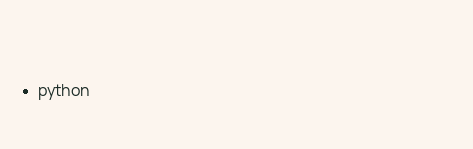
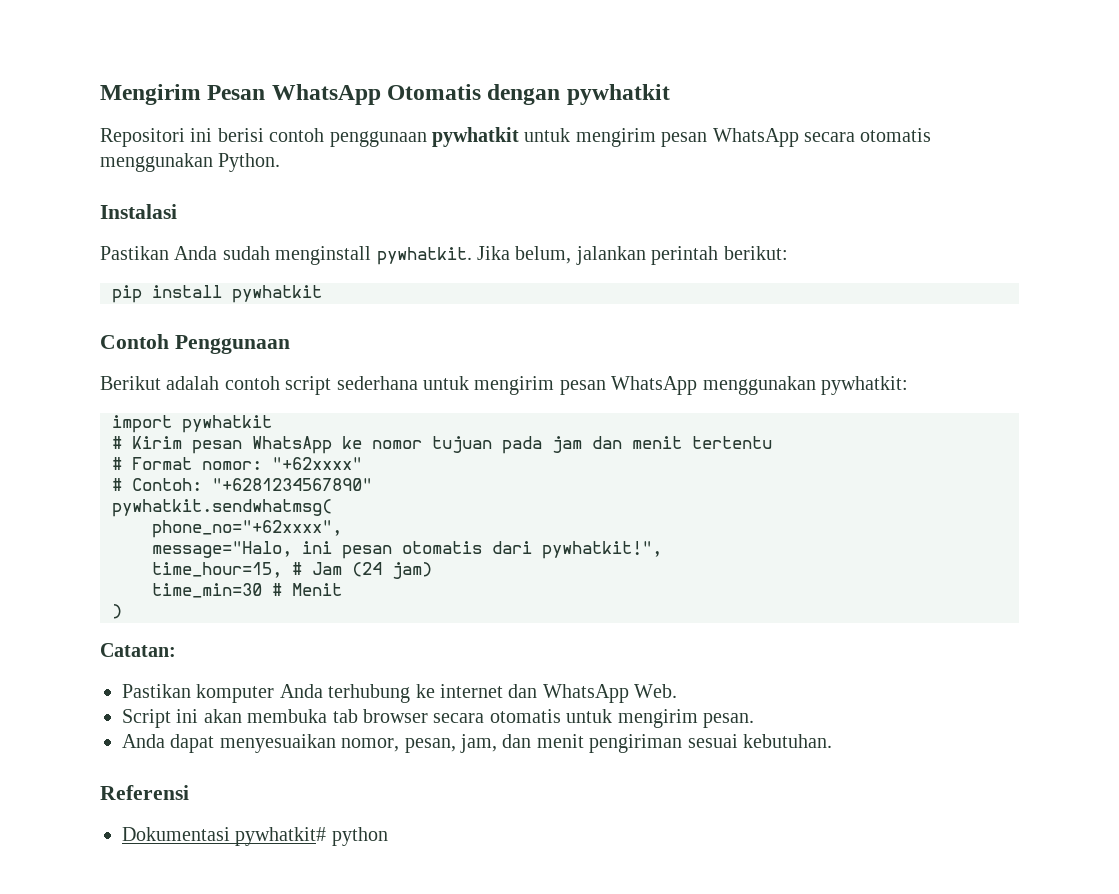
(37, 92) none -> [100,84,670,105] [100,127,932,147] [100,153,281,172] [100,204,177,219] [100,246,788,265] [112,285,322,303] [100,334,290,354] [100,376,908,395] [112,415,272,433] [112,436,772,454] [112,457,362,470] [112,478,372,491] [112,499,332,517] [152,520,342,538] [152,541,662,559] [152,562,432,579] [152,583,342,598] [112,604,122,619] [100,643,176,657] [122,684,678,703] [122,709,754,728] [122,734,832,753] [100,785,189,800] [122,827,327,846] Mengirim Pesan WhatsApp Otomatis dengan pywhatkit // Repositori ini berisi contoh penggunaan pywhatkit untuk mengirim pesan WhatsApp secara otomatis menggunakan Python. // Instalasi // Pastikan Anda sudah menginstall pywhatkit. Jika belum, jalankan perintah berikut: // pip install pywhatkit // Contoh Penggunaan // Berikut adalah contoh script sederhana untuk mengirim pesan WhatsApp menggunakan pywhatkit: // import pywhatkit // # Kirim pesan WhatsApp ke nomor tujuan pada jam dan menit tertentu // # Format nomor: "+62xxxx" // # Contoh: "+6281234567890" // pywhatkit.sendwhatmsg( // phone_no="+62xxxx", // message="Halo, ini pesan otomatis dari pywhatkit!", // time_hour=15, # Jam (24 jam) // time_min=30 # Menit // ) // Catatan: // Pastikan komputer Anda terhubung ke internet dan WhatsApp Web. // Script ini akan membuka tab browser secara otomatis untuk mengirim pesan. // Anda dapat menyesuaikan nomor, pesan, jam, dan menit pengiriman sesuai kebutuhan. // Referensi // Dokumentasi pywhatkit#

